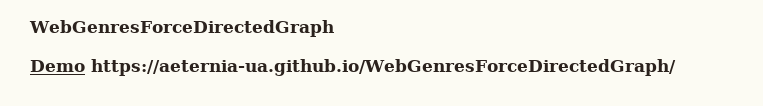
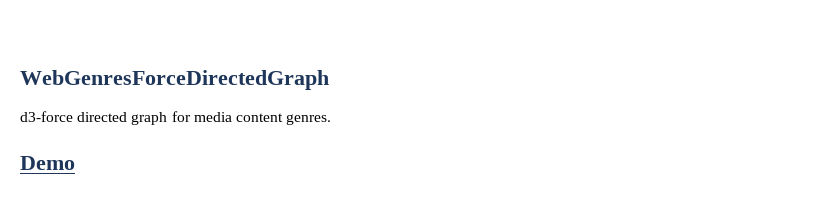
(334, 28) none -> [20,111,332,125] // d3-force directed graph for media content genres.
[91,59,676,76] https://aeternia-ua.github.io/WebGenresForceDirectedGraph/ -> (75, 163) none

